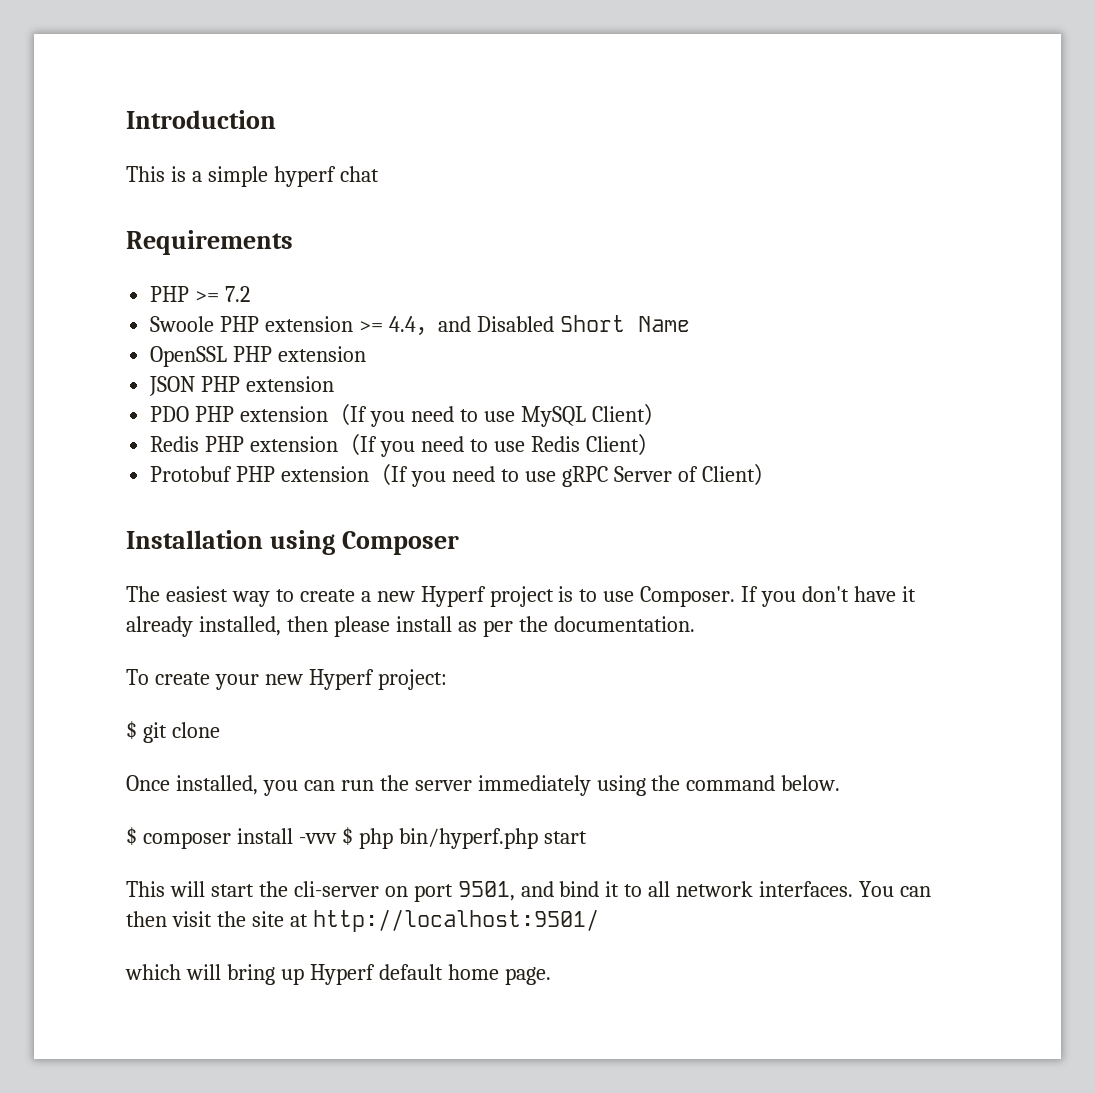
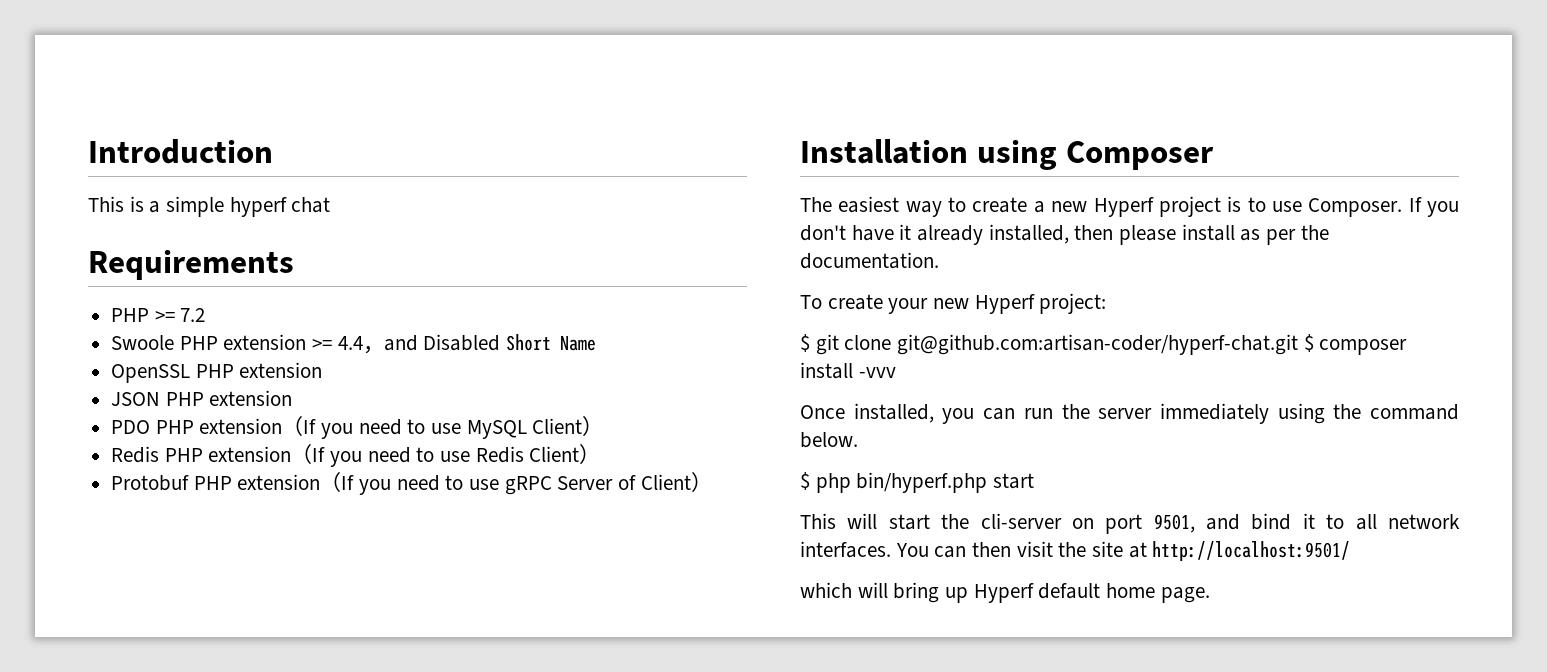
(220, 730) none -> [897,334,1408,355] [800,362,896,379] git@github.com:artisan-coder/hyperf-chat.git $ composer install -vvv
[142,827,353,849] composer install -vvv $ -> (810, 481) none

